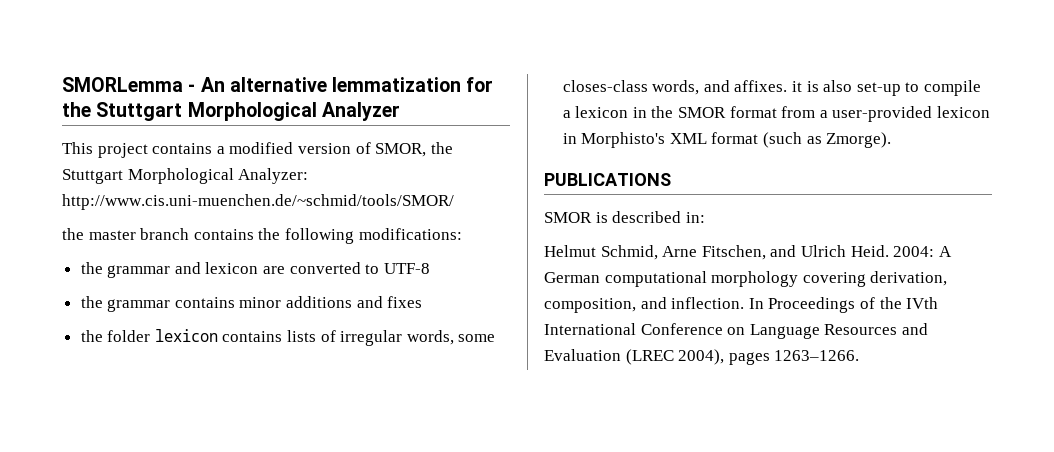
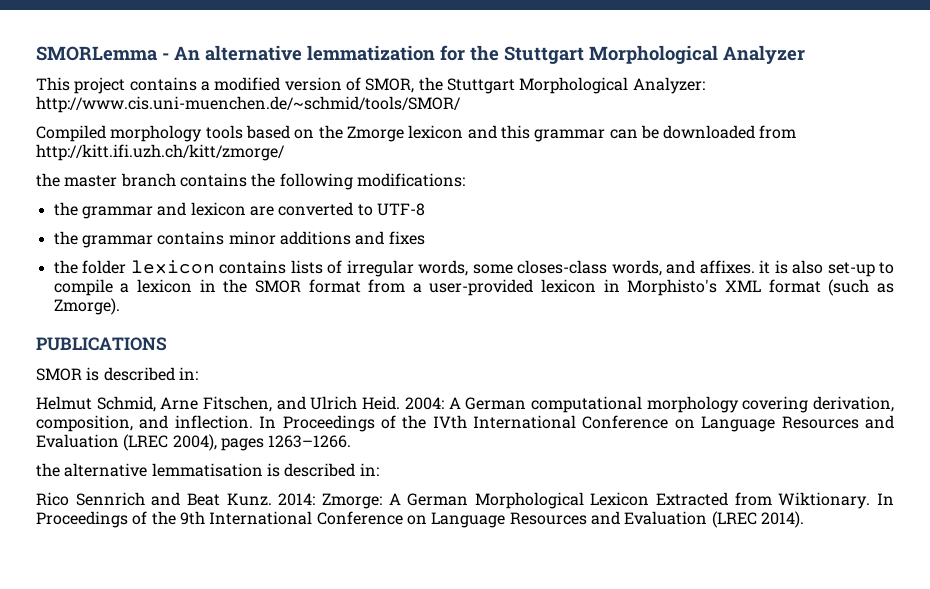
(454, 202) none -> [36,125,797,142] [36,144,285,161] // Compiled morphology tools based on the Zmorge lexicon and this grammar can be downloaded from http://kitt.ifi.uzh.ch/kitt/zmorge/
(860, 355) none -> [36,463,379,477] [36,492,894,509] [36,511,804,528] // the alternative lemmatisation is described in: // Rico Sennrich and Beat Kunz. 2014: Zmorge: A German Morphological Lexicon Extracted from Wiktionary. In Proceedings of the 9th International Conference on Language Resources and Evaluation (LREC 2014).

